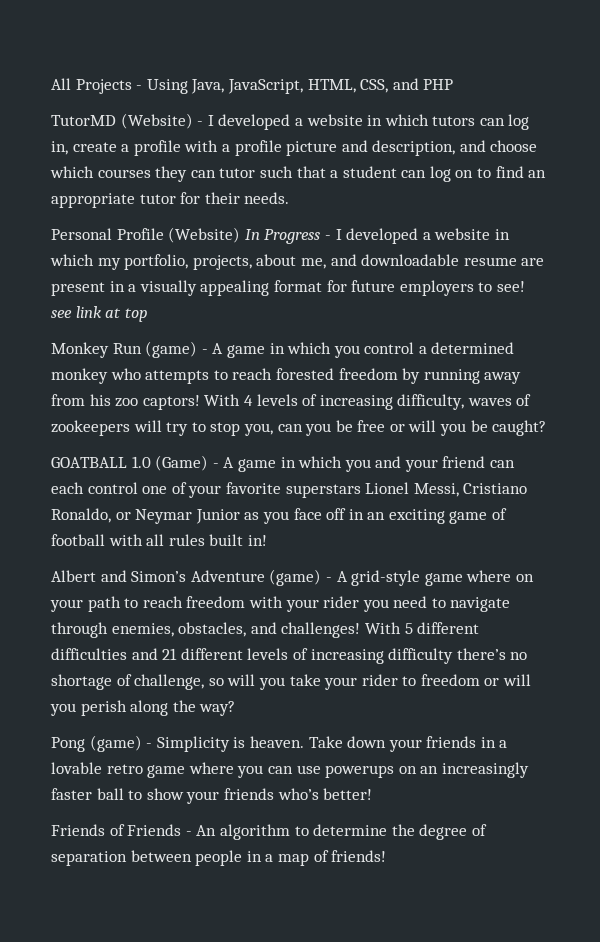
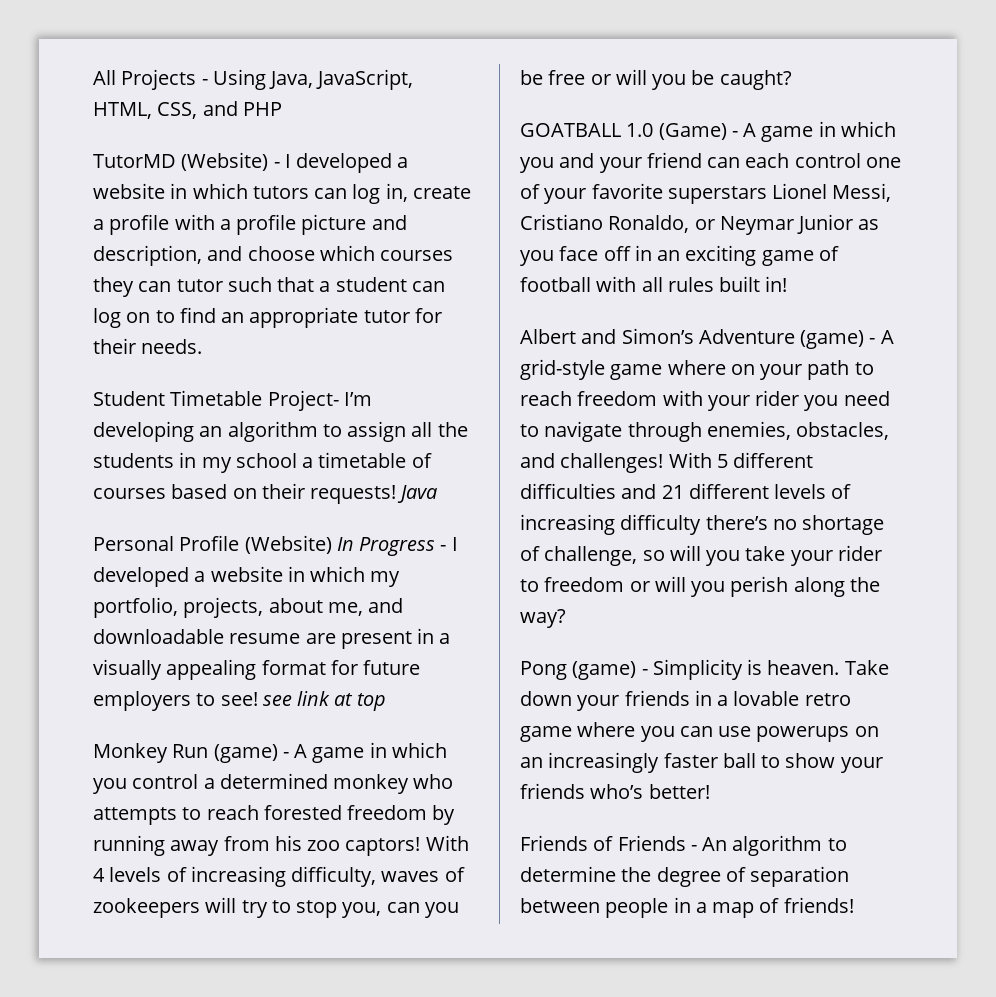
(290, 198) none -> [93,390,372,411] [93,421,468,442] [93,452,432,473] [93,483,438,504] // Student Timetable Project- I’m developing an algorithm to assign all the students in my school a timetable of courses based on their requests! Java

